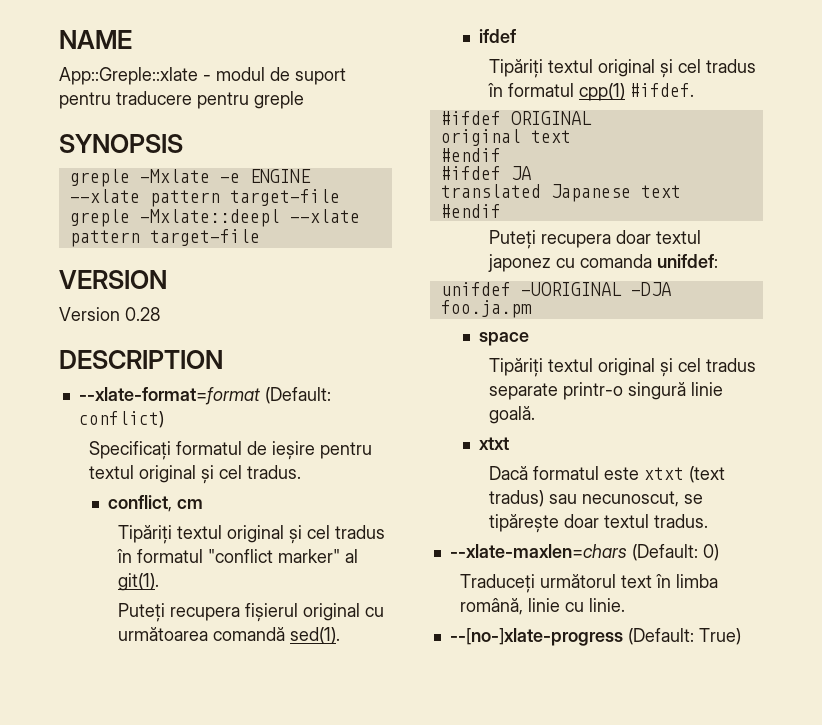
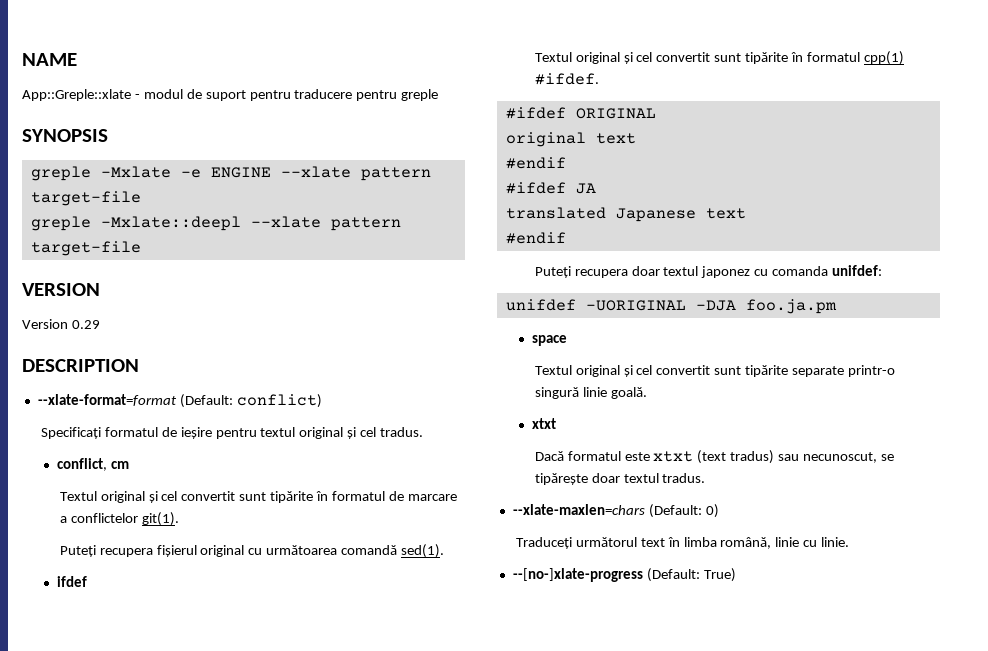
[125,307,160,321] 0.28 -> [71,320,100,329] 0.29
[118,525,386,544] [117,549,359,563] Tipăriți textul original și cel tradus în formatul "conflict marker" al -> [59,491,457,503] [59,513,138,523] Textul original și cel convertit sunt tipărite în formatul de marcare a conflictelor
[489,59,757,78] Tipăriți textul original și cel tradus -> [534,52,789,64] Textul original și cel convertit sunt tipărite
[489,358,757,377] Tipăriți textul original și cel tradus -> [534,365,789,377] Textul original și cel convertit sunt tipărite

